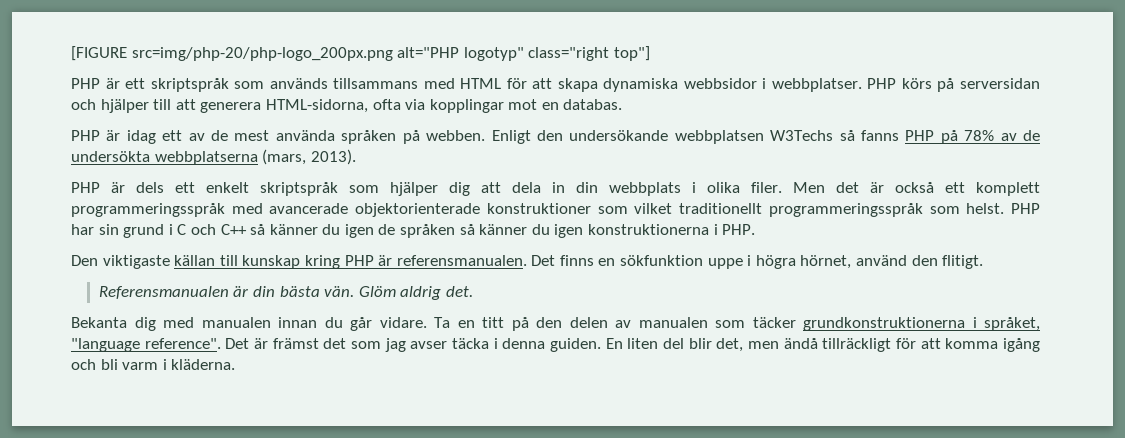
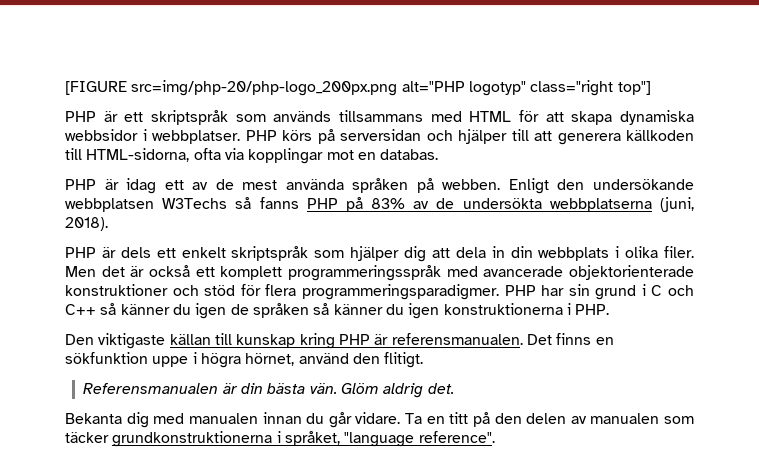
(262, 107) none -> [626,130,694,141] [65,148,82,160] källkoden till
[964,130,995,141] 78% -> [371,198,406,209] 83%
[262,149,356,165] (mars, 2013). -> [660,197,694,212] [65,217,108,231] (juni, 2018).
[597,203,1005,217] som vilket traditionellt programmeringsspråk som helst. -> [172,284,499,300] och stöd för flera programmeringsparadigmer.
[225,338,1040,352] [71,359,236,370] Det är främst det som jag avser täcka i denna guiden. En liten del blir det, men ändå tillräckligt för att komma igång och bli varm i kläderna. -> (495, 437) none

